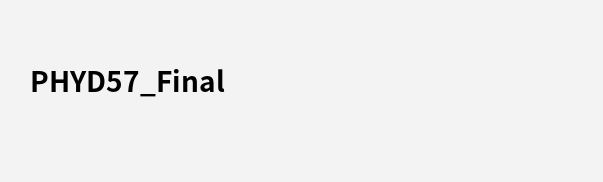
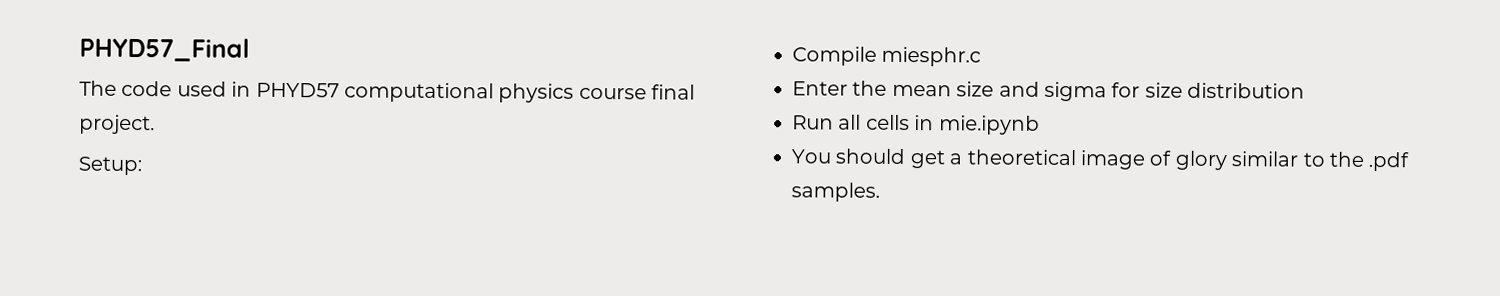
(225, 83) none -> [79,80,696,103] [79,114,155,135] [78,156,142,176] [792,46,982,67] [792,80,1306,102] [792,114,1040,135] [791,148,1410,172] [791,182,880,202] // The code used in PHYD57 computational physics course final project. // Setup: // Compile miesphr.c // Enter the mean size and sigma for size distribution // Run all cells in mie.ipynb // You should get a theoretical image of glory similar to the .pdf samples.

